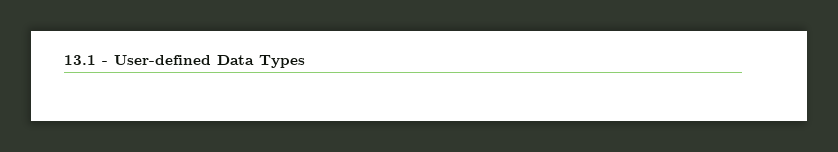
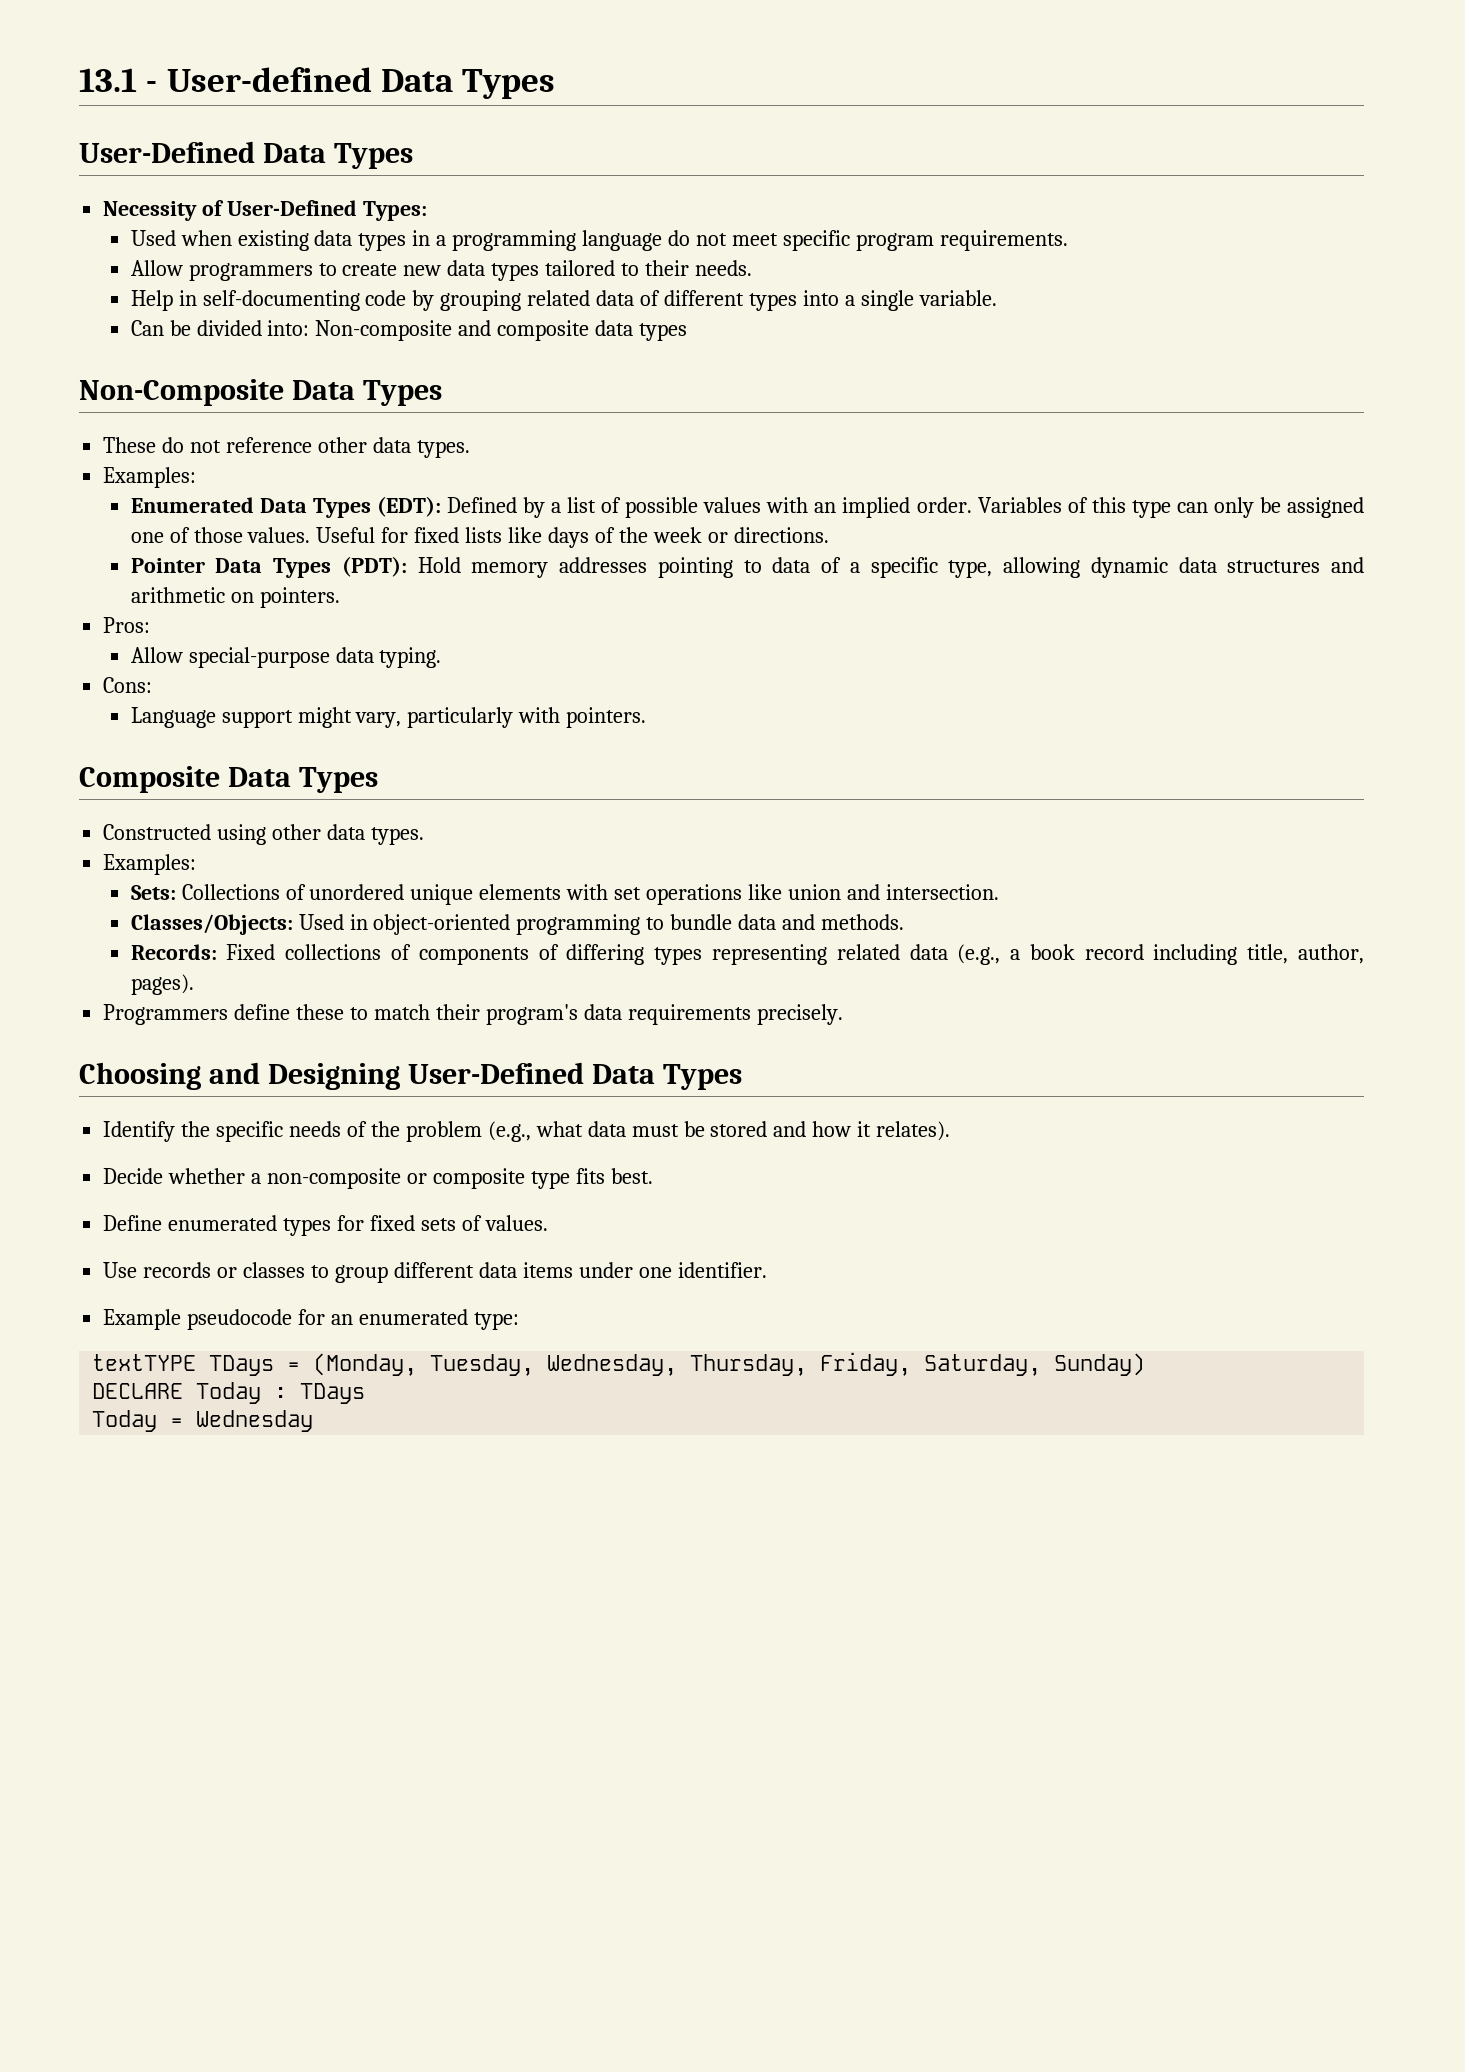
(305, 61) none -> [79,141,413,169] [103,200,428,221] [130,230,1068,251] [130,260,753,281] [130,290,997,311] [130,320,688,341] [79,379,442,406] [103,437,470,458] [103,467,197,488] [130,496,1365,518] [130,527,829,548] [130,556,1364,578] [130,587,340,608] [103,617,151,633] [130,647,442,668] [103,677,153,693] [130,707,647,728] [79,766,378,793] [103,824,424,845] [103,854,197,875] [130,884,999,905] [130,914,905,935] [130,944,1364,965] [130,974,194,995] [103,1004,843,1025] [79,1062,742,1090] [103,1121,951,1142] [103,1168,653,1189] [103,1215,548,1236] [103,1262,767,1283] [103,1309,519,1330] [92,1352,1146,1376] [92,1382,366,1404] [92,1410,314,1432] // User-Defined Data Types // Necessity of User-Defined Types: // Used when existing data types in a programming language do not meet specific program requirements. // Allow programmers to create new data types tailored to their needs. // Help in self-documenting code by grouping related data of different types into a single variable. // Can be divided into: Non-composite and composite data types // Non-Composite Data Types // These do not reference other data types. // Examples: // Enumerated Data Types (EDT): Defined by a list of possible values with an implied order. Variables of this type can only be assigned one of those values. Useful for fixed lists like days of the week or directions. // Pointer Data Types (PDT): Hold memory addresses pointing to data of a specific type, allowing dynamic data structures and arithmetic on pointers. // Pros: // Allow special-purpose data typing. // Cons: // Language support might vary, particularly with pointers. // Composite Data Types // Constructed using other data types. // Examples: // Sets: Collections of unordered unique elements with set operations like union and intersection. // Classes/Objects: Used in object-oriented programming to bundle data and methods. // Records: Fixed collections of components of differing types representing related data (e.g., a book record including title, author, pages). // Programmers define these to match their program's data requirements precisely. // Choosing and Designing User-Defined Data Types // Identify the specific needs of the problem (e.g., what data must be stored and how it relates). // Decide whether a non-composite or composite type fits best. // Define enumerated types for fixed sets of values. // Use records or classes to group different data items under one identifier. // Example pseudocode for an enumerated type: // textTYPE TDays = (Monday, Tuesday, Wednesday, Thursday, Friday, Saturday, Sunday) // DECLARE Today : TDays // Today = Wednesday

